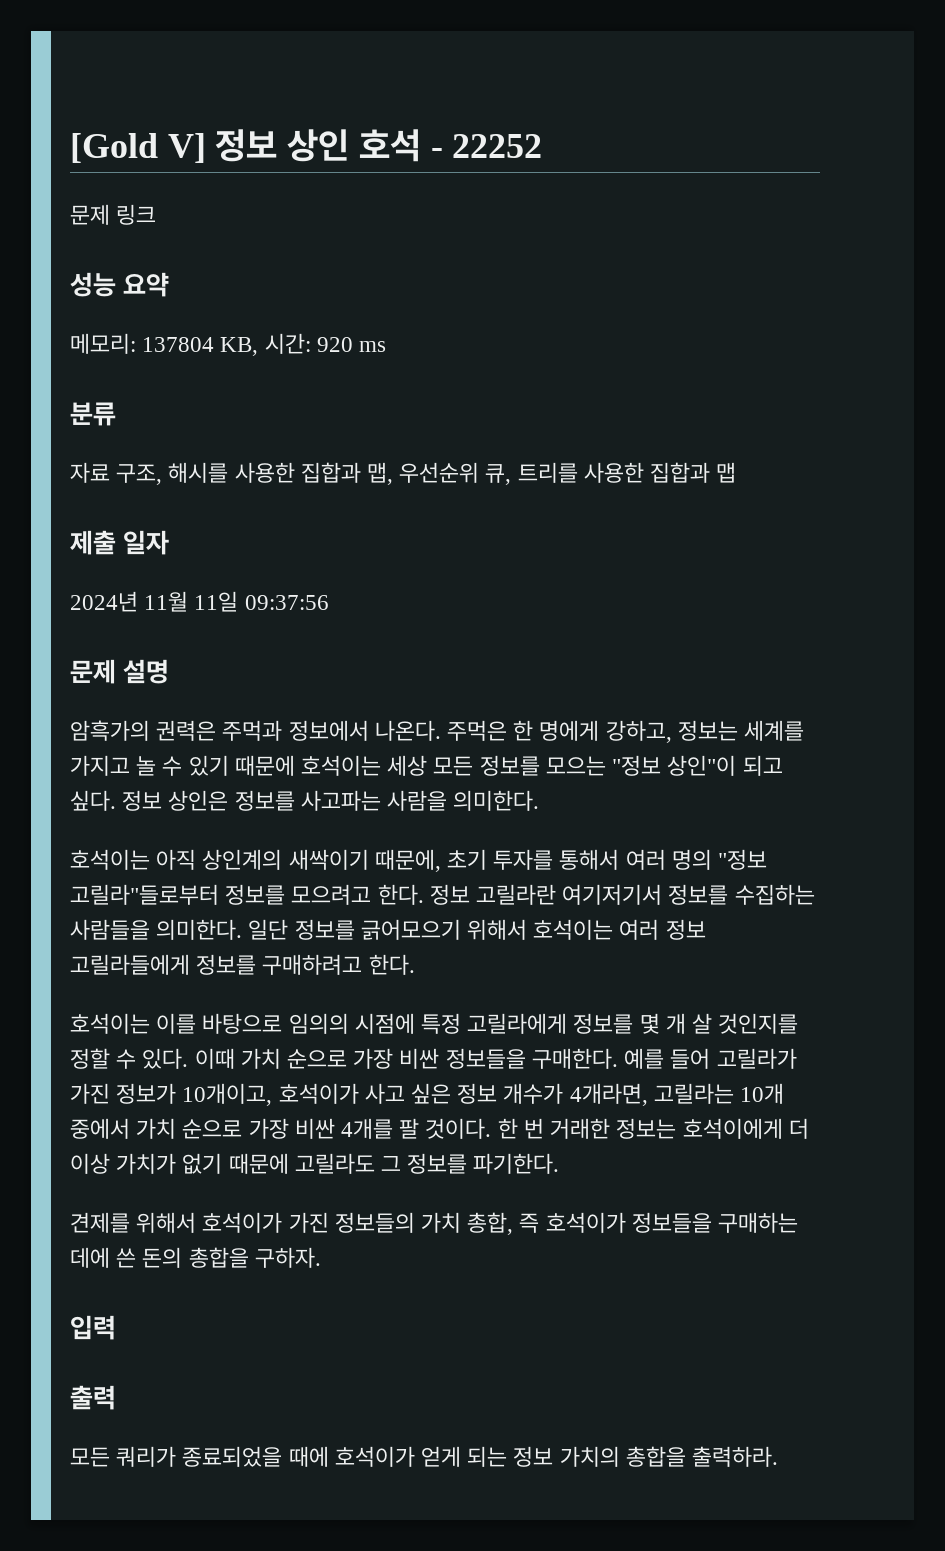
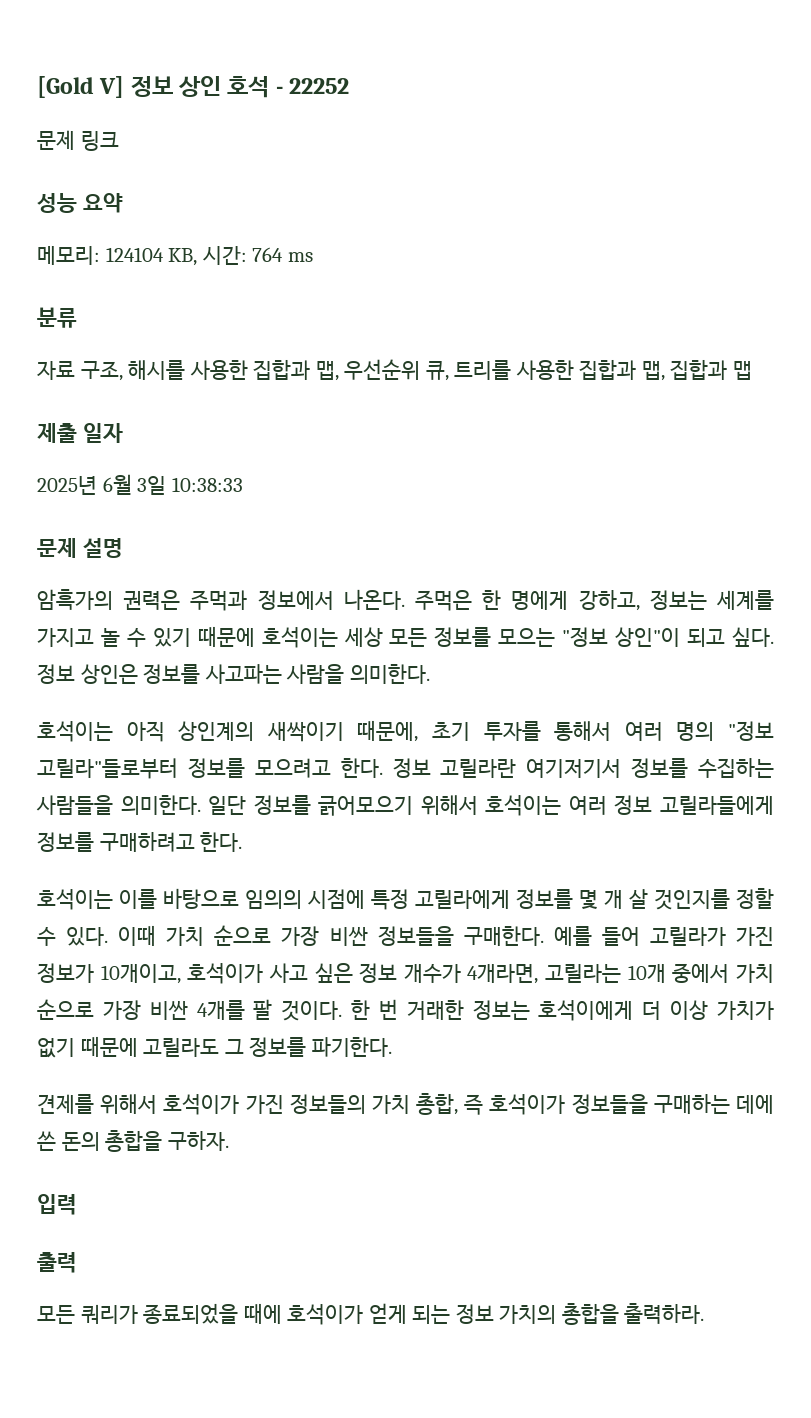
[142,337,215,352] 137804 -> [105,247,164,262] 124104
[316,337,353,352] 920 -> [252,247,284,262] 764
(711, 472) none -> [641,359,728,381] 맵, 집합과
[70,591,329,612] 2024년 11월 11일 09:37:56 -> [37,474,243,495] 2025년 6월 3일 10:38:33

